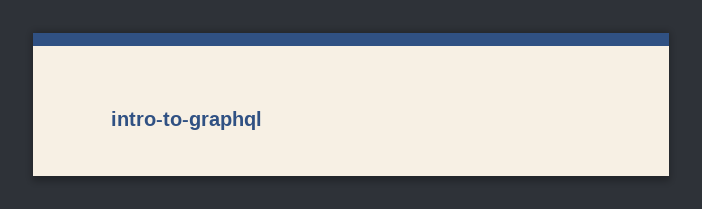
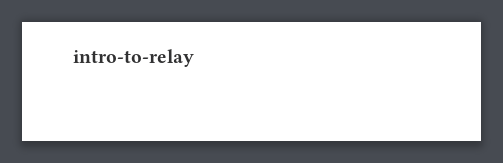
[111,111,262,130] intro-to-graphql -> [73,49,194,67] intro-to-relay

